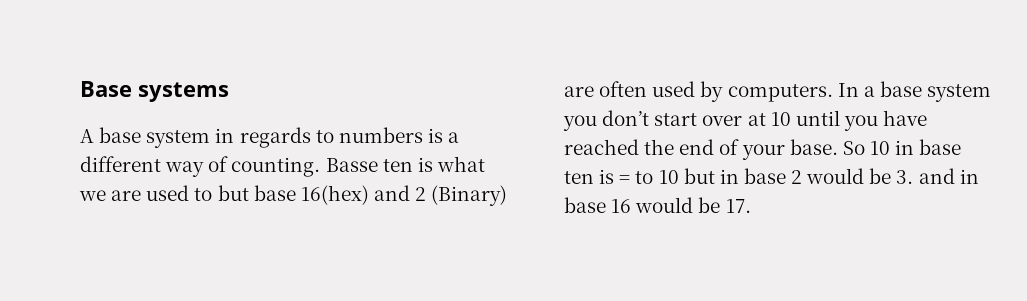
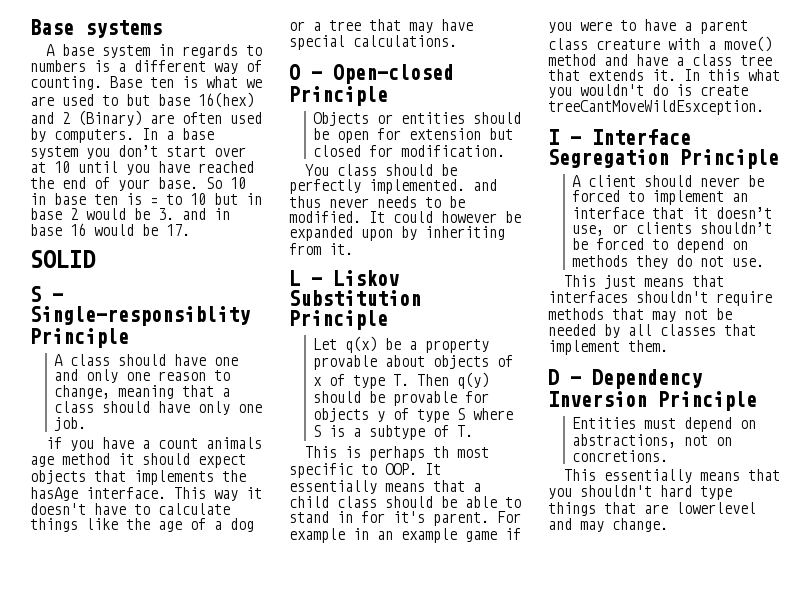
[325,158,378,172] Basse -> [110,76,142,88] Base
(751, 206) none -> [30,250,96,268] [30,286,63,302] [30,306,250,326] [30,328,129,348] [53,354,238,366] [53,369,230,383] [53,385,230,399] [53,401,262,415] [53,417,86,431] [46,437,263,451] [30,453,246,468] [30,470,246,485] [30,487,262,501] [30,503,230,515] [30,518,254,532] [289,19,473,33] [289,35,457,50] [289,64,454,84] [289,86,388,106] [312,112,521,126] [312,128,513,143] [312,145,505,157] [305,164,458,176] [289,179,497,194] [289,196,465,208] [289,211,521,223] [289,226,505,241] [289,243,353,255] [289,270,399,286] [289,290,421,306] [289,310,388,330] [312,336,489,353] [312,355,513,370] [312,372,489,389] [312,391,489,406] [312,408,513,423] [312,425,473,440] [305,446,490,461] [289,463,441,478] [289,480,481,494] [289,496,521,508] [289,511,521,526] [289,528,521,543] [548,19,748,34] [548,36,772,52] [548,54,772,66] [548,69,780,81] [548,84,748,98] [548,100,764,115] [548,129,691,145] [548,149,779,169] [571,175,764,187] [571,190,748,205] [571,207,772,219] [571,222,772,236] [571,238,748,253] [571,255,764,269] [564,275,725,289] [548,291,772,306] [548,308,732,322] [548,324,756,338] [548,340,668,355] [548,369,702,389] [548,391,757,411] [571,417,756,432] [571,434,732,448] [571,450,668,462] [564,469,781,483] [548,485,732,500] [548,502,756,516] [548,518,668,532] // SOLID // S - Single-responsiblity Principle // A class should have one and only one reason to change, meaning that a class should have only one job. // if you have a count animals age method it should expect objects that implements the hasAge interface. This way it doesn't have to calculate things like the age of a dog or a tree that may have special calculations. // O - Open-closed Principle // Objects or entities should be open for extension but closed for modification. // You class should be perfectly implemented. and thus never needs to be modified. It could however be expanded upon by inheriting from it. // L - Liskov Substitution Principle // Let q(x) be a property provable about objects of x of type T. Then q(y) should be provable for objects y of type S where S is a subtype of T. // This is perhaps th most specific to OOP. It essentially means that a child class should be able to stand in for it's parent. For example in an example game if you were to have a parent class creature with a move() method and have a class tree that extends it. In this what you wouldn't do is create treeCantMoveWildEsxception. // I - Interface Segregation Principle // A client should never be forced to implement an interface that it doesn’t use, or clients shouldn’t be forced to depend on methods they do not use. // This just means that interfaces shouldn't require methods that may not be needed by all classes that implement them. // D - Dependency Inversion Principle // Entities must depend on abstractions, not on concretions. // This essentially means that you shouldn't hard type things that are lowerlevel and may change.

